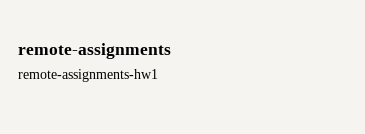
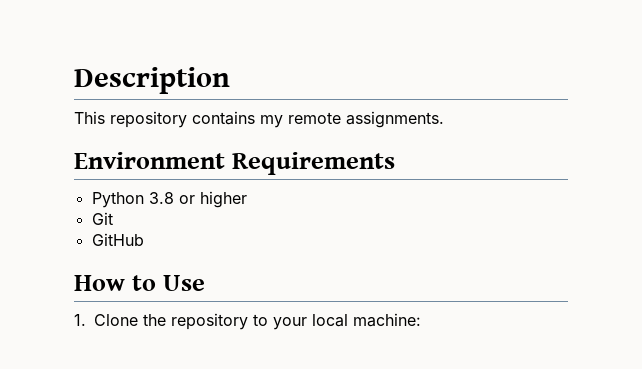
[18,43,171,59] [18,69,158,82] remote-assignments // remote-assignments-hw1 -> [74,67,230,94] [74,111,444,128] [74,152,395,175] [91,191,247,208] [91,212,113,225] [91,233,144,246] [74,275,205,291] [74,313,421,330] Description // This repository contains my remote assignments. // Environment Requirements // Python 3.8 or higher // Git // GitHub // How to Use // 1. Clone the repository to your local machine:

